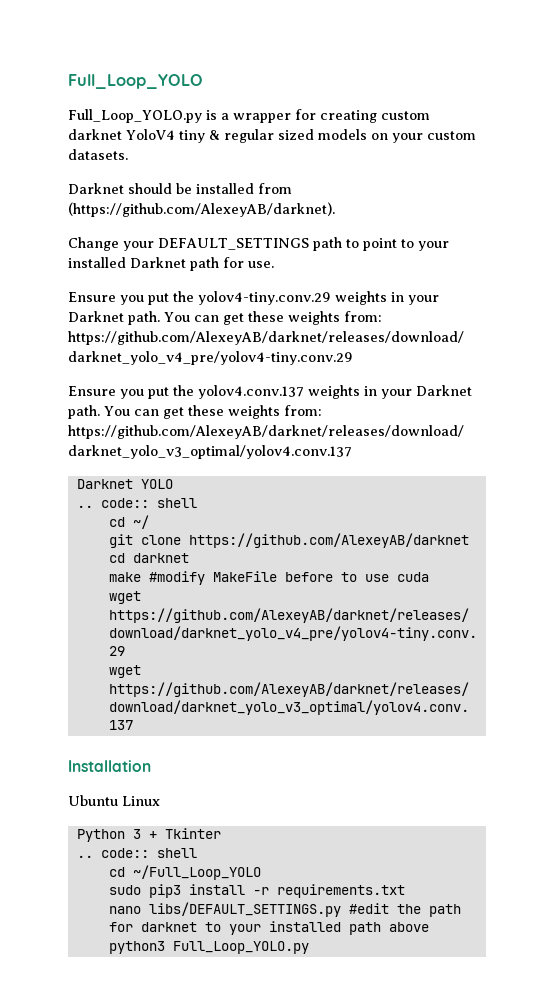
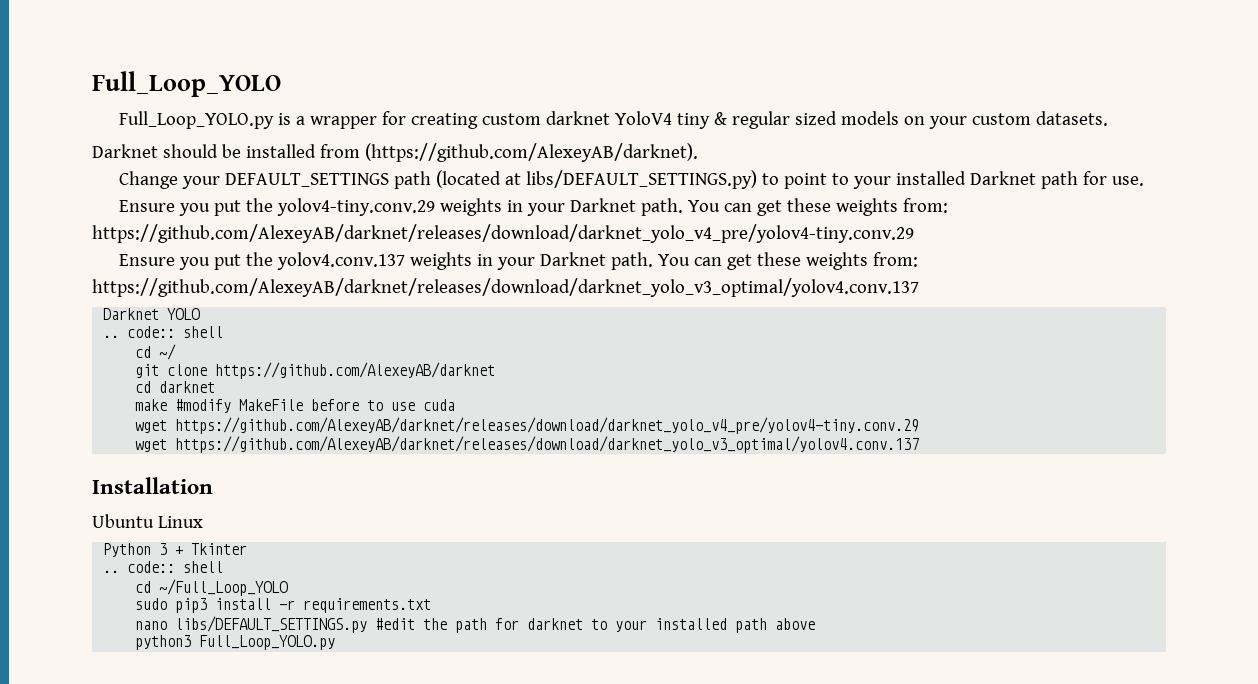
(342, 244) none -> [435,170,757,189] (located at libs/DEFAULT_SETTINGS.py)

